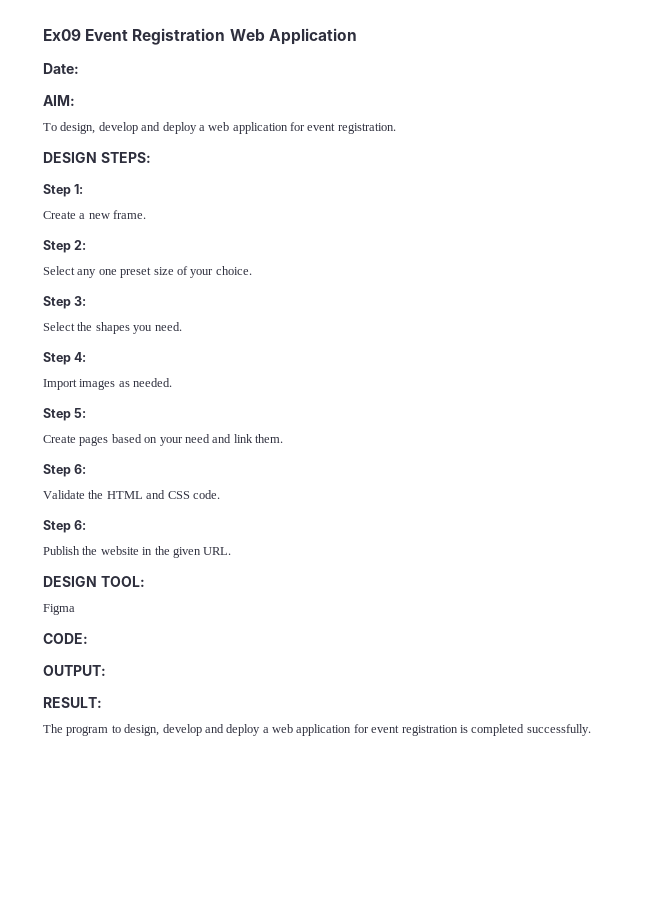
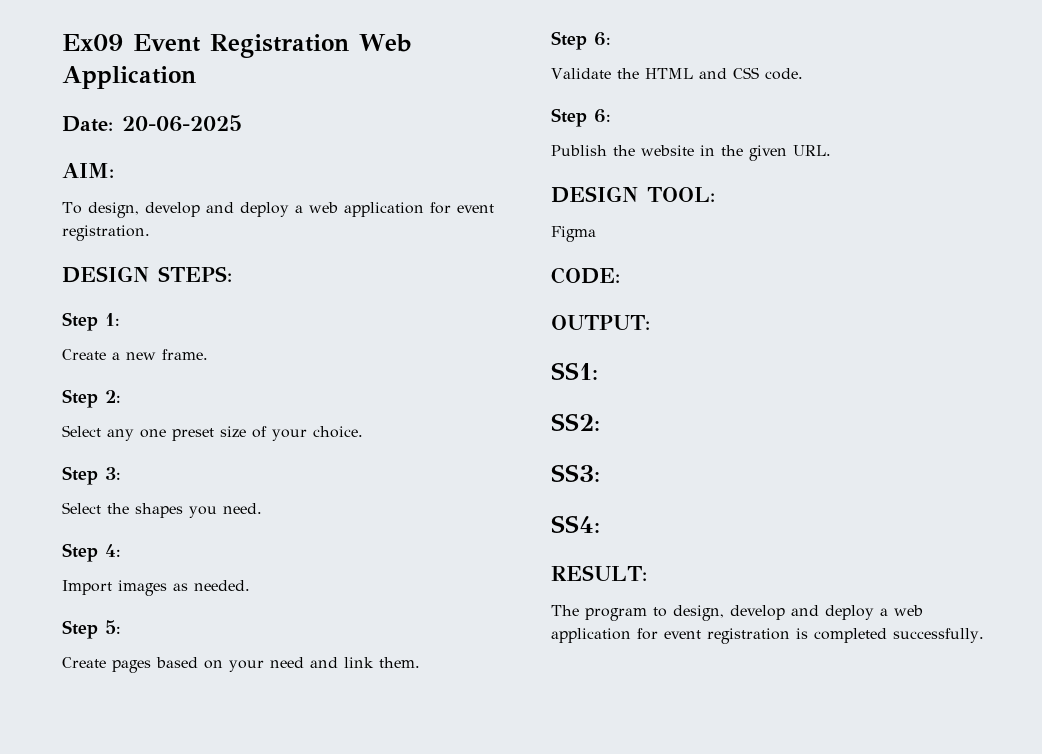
(79, 68) none -> [122,115,242,132] 20-06-2025
(106, 670) none -> [551,362,598,380] [551,413,600,431] [551,464,600,482] [551,515,600,533] // SS1: // SS2: // SS3: // SS4:

